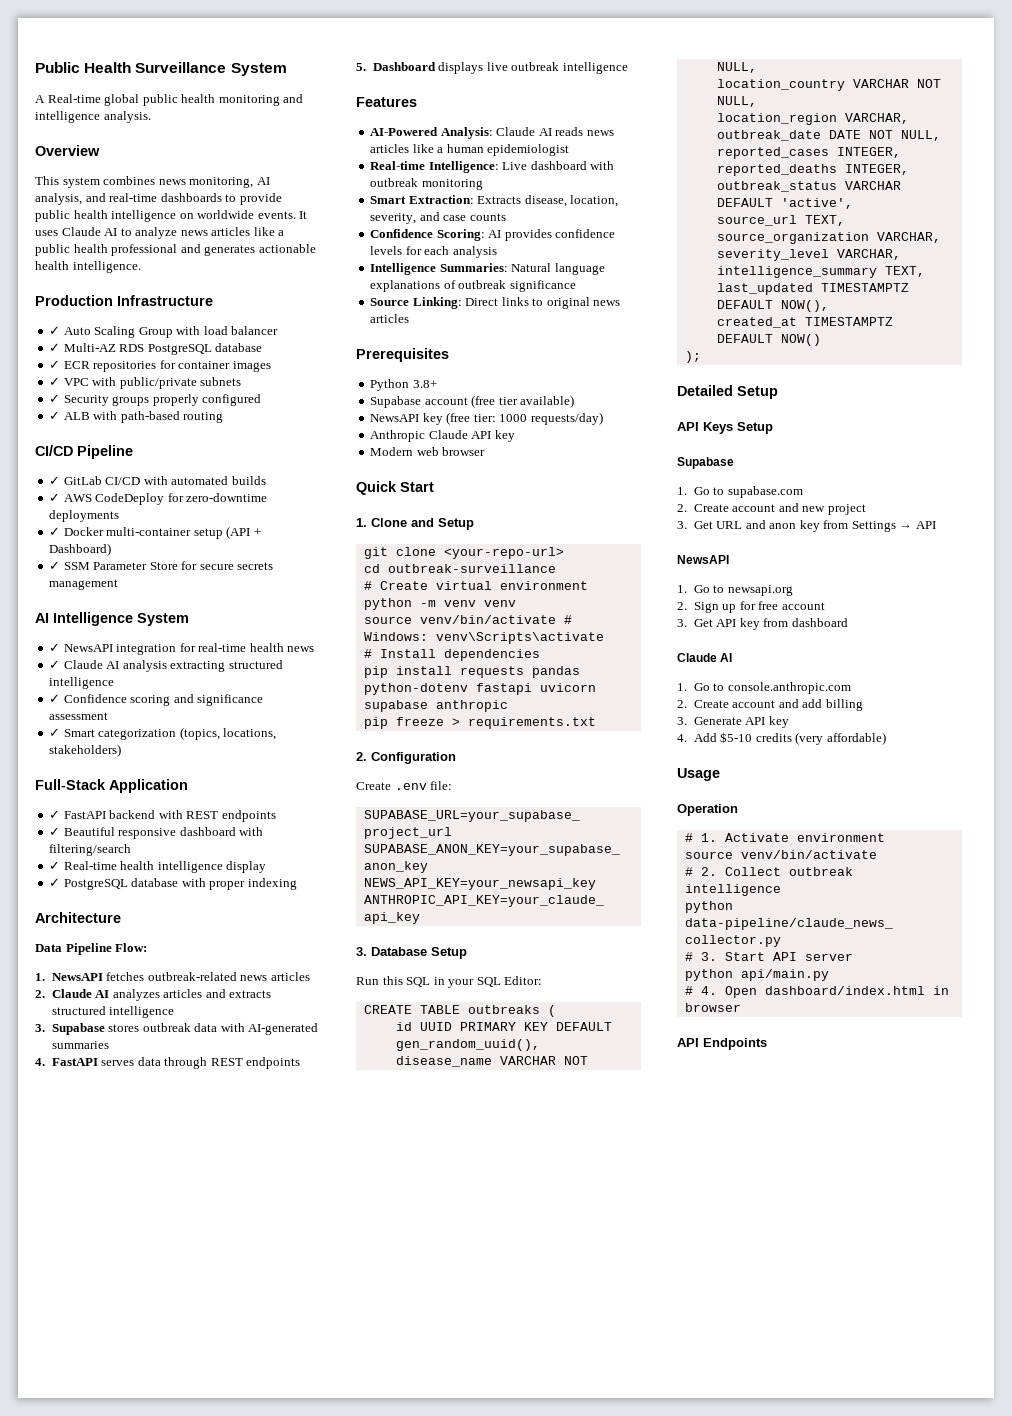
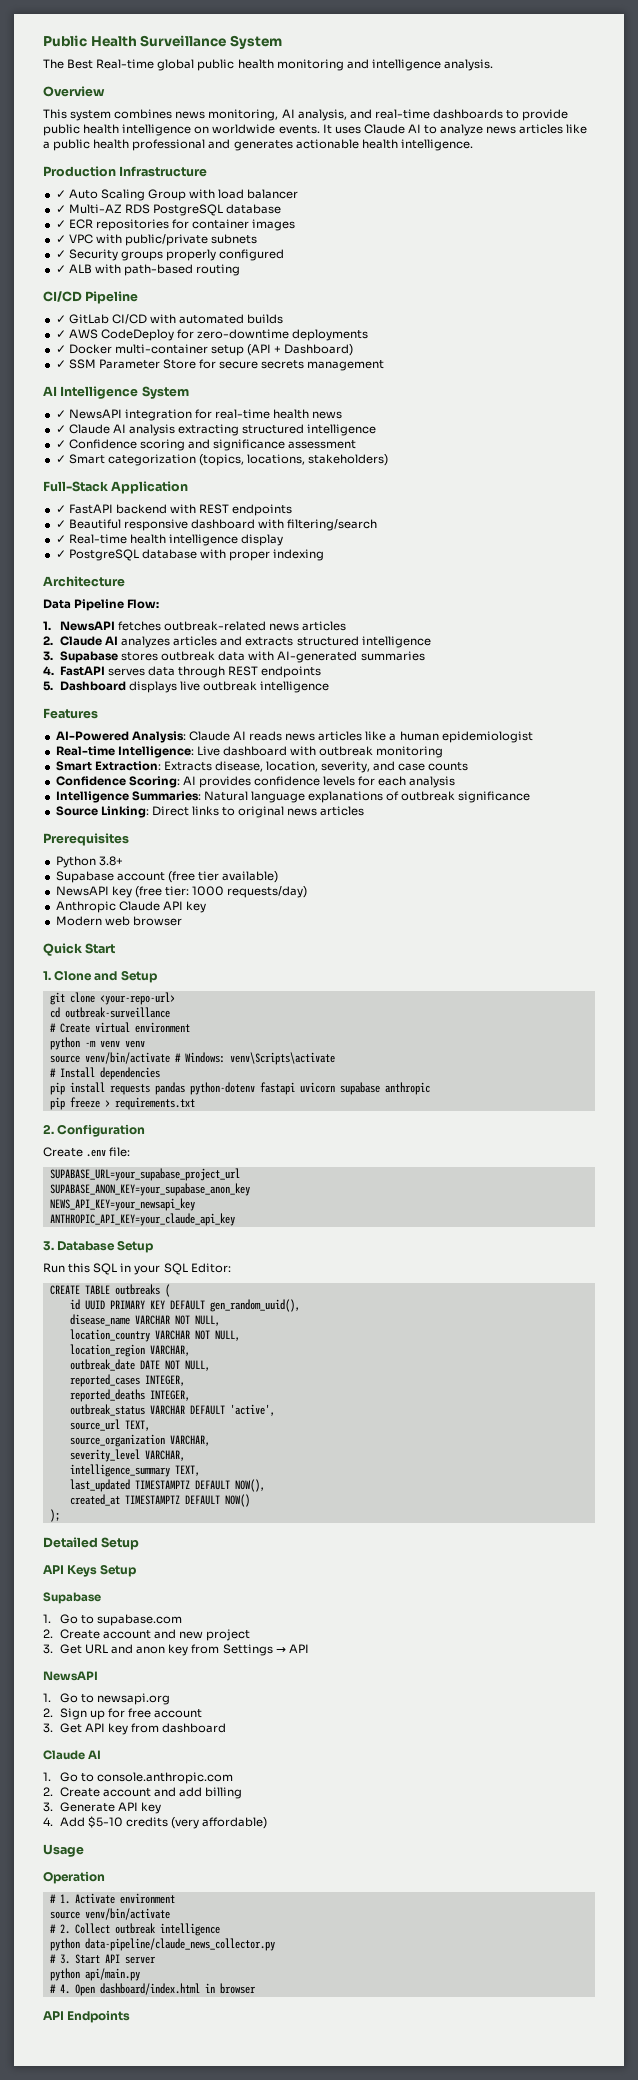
[35,95,45,103] A -> [43,59,94,69] The Best

